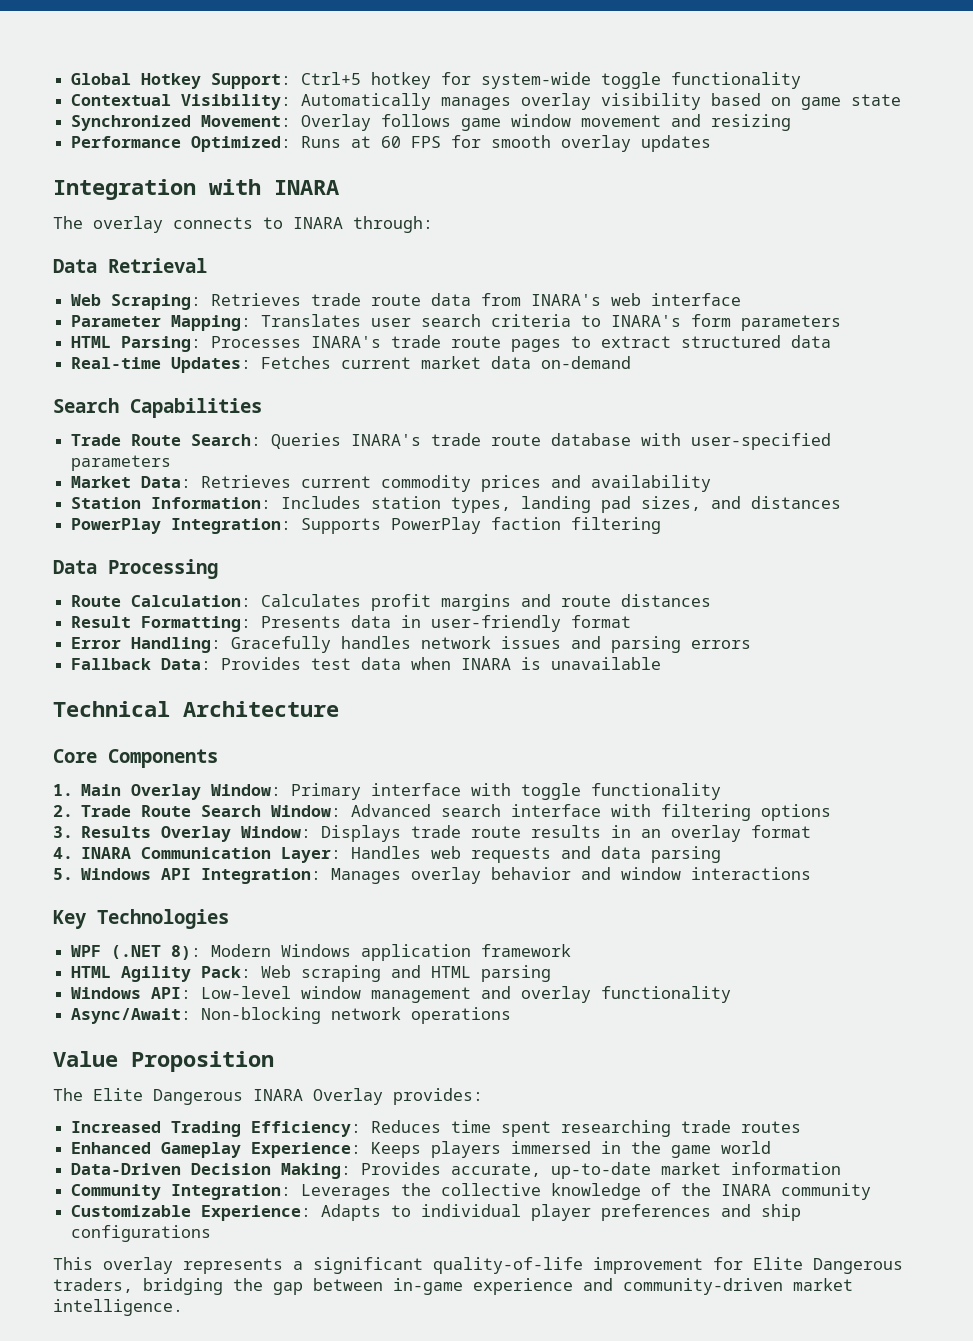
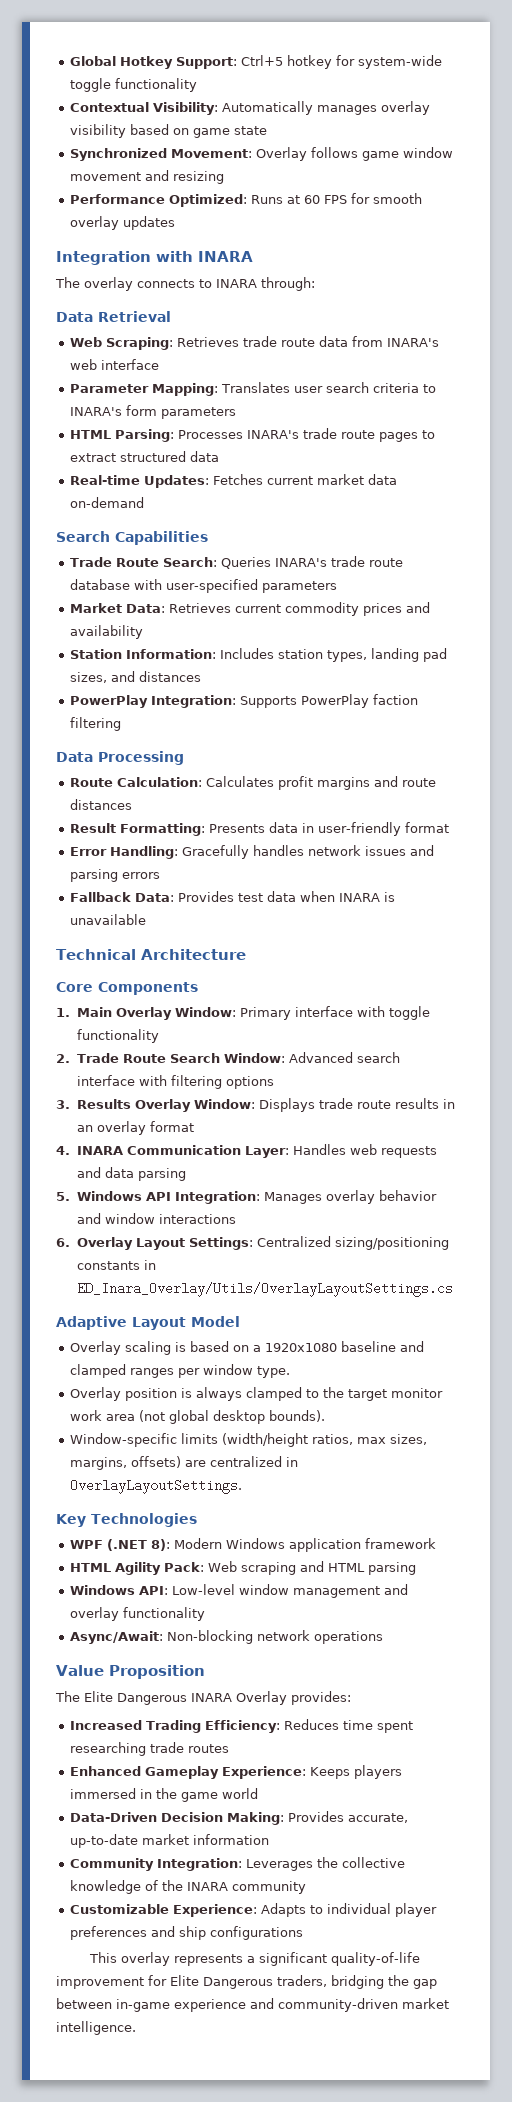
(812, 873) none -> [56,1236,450,1250] [77,1260,157,1270] [77,1282,454,1297] [56,1316,240,1330] [70,1341,425,1355] [70,1364,291,1378] [70,1387,444,1401] [70,1410,326,1424] [70,1433,428,1447] [70,1456,299,1470] [70,1479,243,1494] // 6. Overlay Layout Settings: Centralized sizing/positioning constants in ED_Inara_Overlay/Utils/OverlayLayoutSettings.cs // Adaptive Layout Model // Overlay scaling is based on a 1920x1080 baseline and clamped ranges per window type. // Overlay position is always clamped to the target monitor work area (not global desktop bounds). // Window-specific limits (width/height ratios, max sizes, margins, offsets) are centralized in OverlayLayoutSettings.

